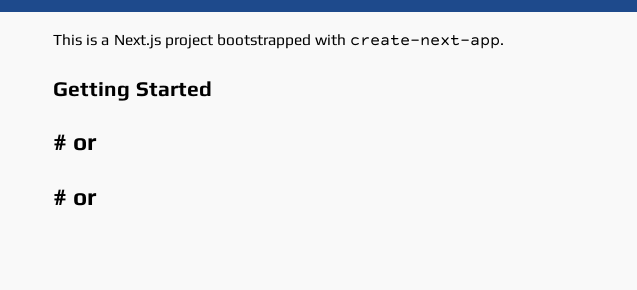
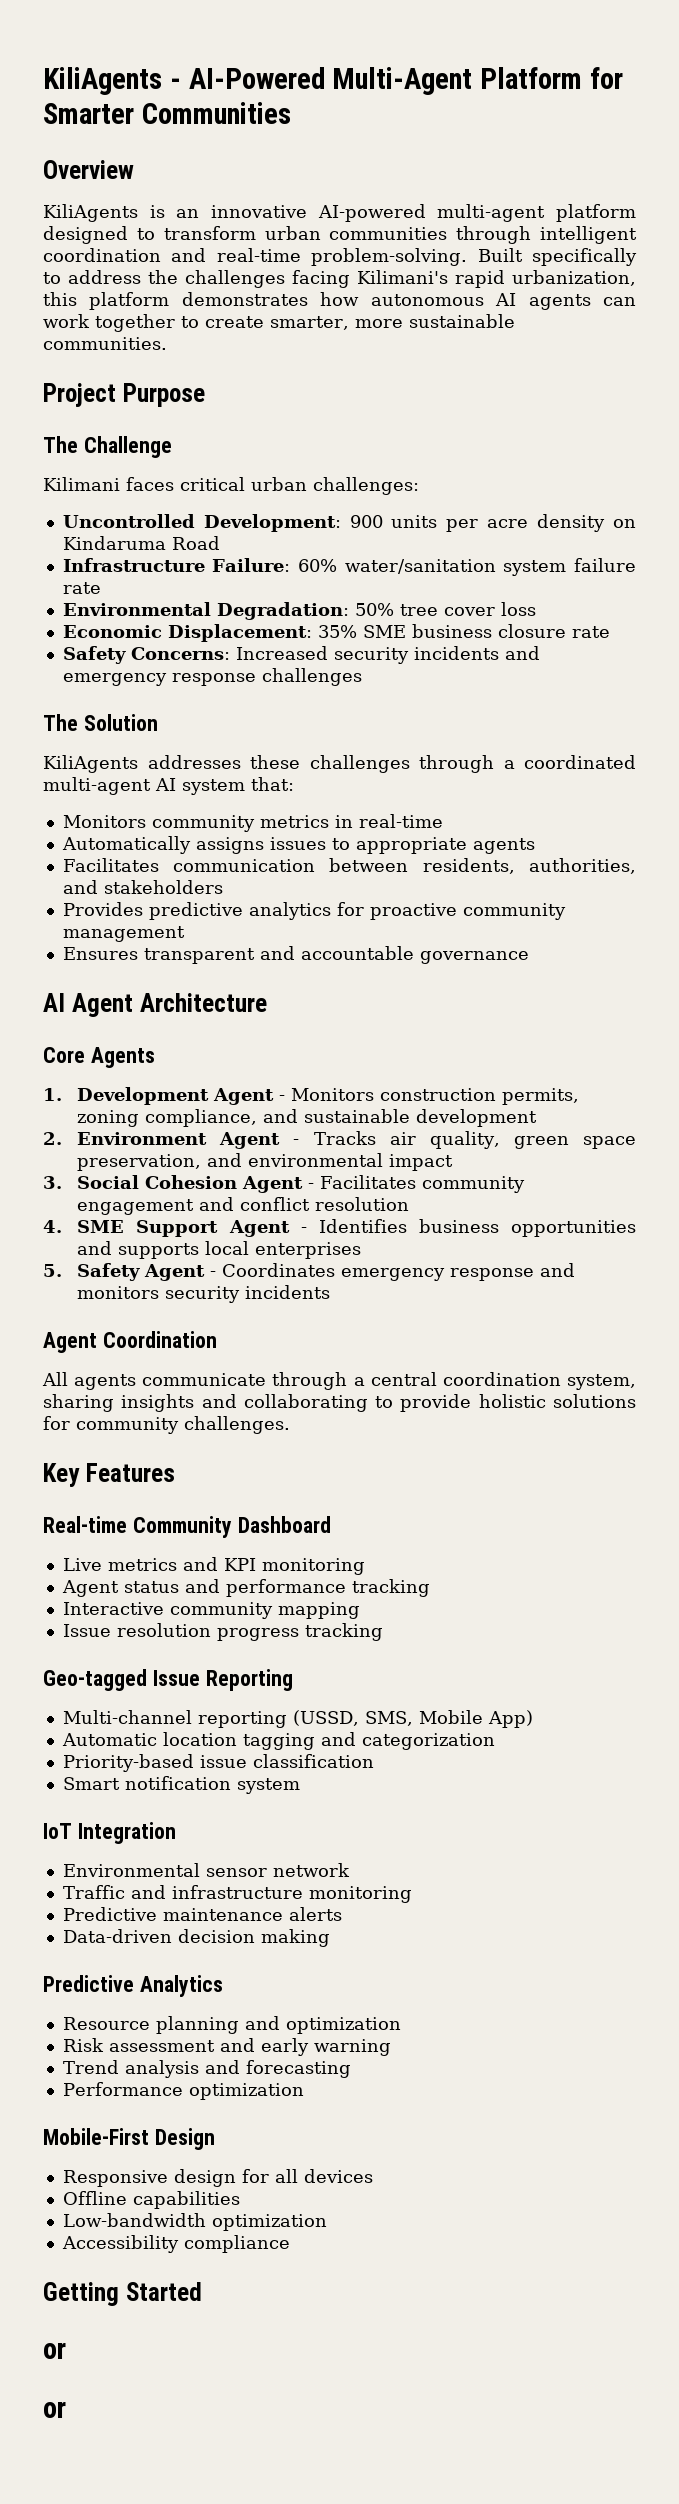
[53,34,505,49] This is a Next.js project bootstrapped with create-next-app. -> [43,67,624,95] [43,102,291,124] [43,160,134,179] [43,204,636,222] [43,226,637,244] [43,248,637,266] [43,270,636,288] [43,292,637,310] [43,314,515,332] [43,337,167,350] [43,383,205,407] [43,436,172,458] [43,477,419,495] [62,514,637,532] [62,536,220,550] [62,558,636,576] [62,582,101,594] [62,602,536,620] [62,624,610,642] [62,646,540,664] [62,668,362,686] [43,714,158,731] [43,755,636,773] [43,777,294,795] [62,814,443,832] [61,836,535,854] [62,858,636,874] [62,880,223,894] [62,902,566,920] [62,926,185,942] [62,946,529,964] [43,993,267,1017] [43,1047,155,1068] [43,1087,580,1105] [77,1109,538,1127] [43,1131,637,1149] [77,1153,454,1171] [43,1175,526,1193] [77,1197,410,1215] [43,1219,636,1237] [77,1241,362,1259] [43,1263,576,1281] [77,1285,331,1303] [43,1331,217,1353] [42,1372,636,1390] [43,1394,636,1412] [43,1416,290,1434] [43,1463,175,1487] [43,1516,331,1538] [62,1557,365,1575] [61,1579,430,1597] [62,1602,360,1619] [62,1623,383,1641] [43,1669,293,1691] [62,1710,533,1728] [61,1732,495,1750] [62,1754,374,1772] [62,1776,300,1794] [43,1822,176,1844] [62,1863,350,1877] [62,1885,412,1903] [62,1907,342,1921] [62,1929,330,1947] [43,1975,223,1997] [62,2016,401,2034] [62,2038,391,2056] [62,2060,351,2078] [62,2082,304,2100] [43,2128,215,2150] [62,2169,373,2187] [62,2191,240,2209] [62,2213,327,2231] [61,2235,290,2253] KiliAgents - AI-Powered Multi-Agent Platform for Smarter Communities // Overview // KiliAgents is an innovative AI-powered multi-agent platform designed to transform urban communities through intelligent coordination and real-time problem-solving. Built specifically to address the challenges facing Kilimani's rapid urbanization, this platform demonstrates how autonomous AI agents can work together to create smarter, more sustainable communities. // Project Purpose // The Challenge // Kilimani faces critical urban challenges: // Uncontrolled Development: 900 units per acre density on Kindaruma Road // Infrastructure Failure: 60% water/sanitation system failure rate // Environmental Degradation: 50% tree cover loss // Economic Displacement: 35% SME business closure rate // Safety Concerns: Increased security incidents and emergency response challenges // The Solution // KiliAgents addresses these challenges through a coordinated multi-agent AI system that: // Monitors community metrics in real-time // Automatically assigns issues to appropriate agents // Facilitates communication between residents, authorities, and stakeholders // Provides predictive analytics for proactive community management // Ensures transparent and accountable governance // AI Agent Architecture // Core Agents // 1. Development Agent - Monitors construction permits, zoning compliance, and sustainable development // 2. Environment Agent - Tracks air quality, green space preservation, and environmental impact // 3. Social Cohesion Agent - Facilitates community engagement and conflict resolution // 4. SME Support Agent - Identifies business opportunities and supports local enterprises // 5. Safety Agent - Coordinates emergency response and monitors security incidents // Agent Coordination // All agents communicate through a central coordination system, sharing insights and collaborating to provide holistic solutions for community challenges. // Key Features // Real-time Community Dashboard // Live metrics and KPI monitoring // Agent status and performance tracking // Interactive community mapping // Issue resolution progress tracking // Geo-tagged Issue Reporting // Multi-channel reporting (USSD, SMS, Mobile App) // Automatic location tagging and categorization // Priority-based issue classification // Smart notification system // IoT Integration // Environmental sensor network // Traffic and infrastructure monitoring // Predictive maintenance alerts // Data-driven decision making // Predictive Analytics // Resource planning and optimization // Risk assessment and early warning // Trend analysis and forecasting // Performance optimization // Mobile-First Design // Responsive design for all devices // Offline capabilities // Low-bandwidth optimization // Accessibility compliance
[53,134,67,150] # -> (202, 2291) none
[53,189,67,205] # -> (66, 2351) none

